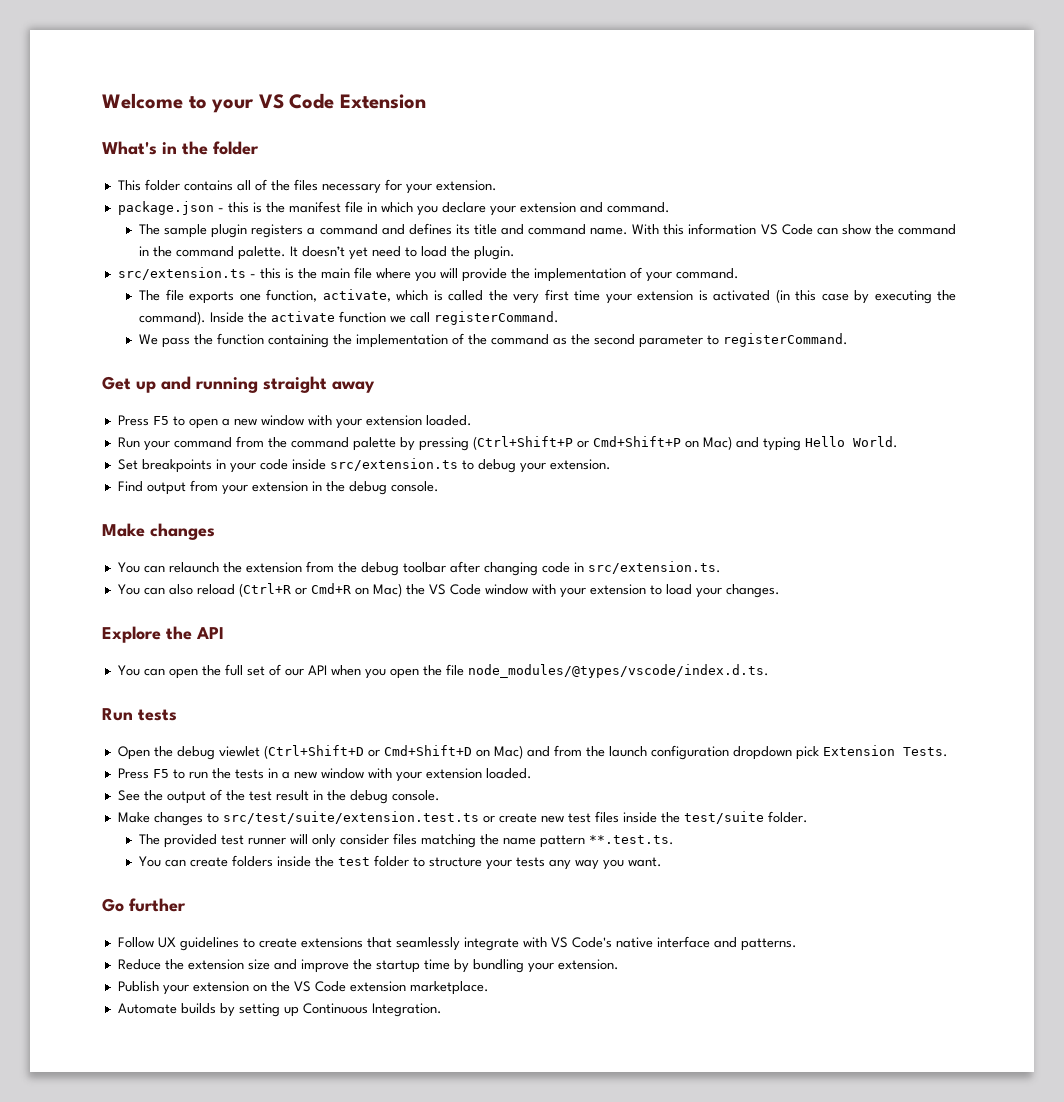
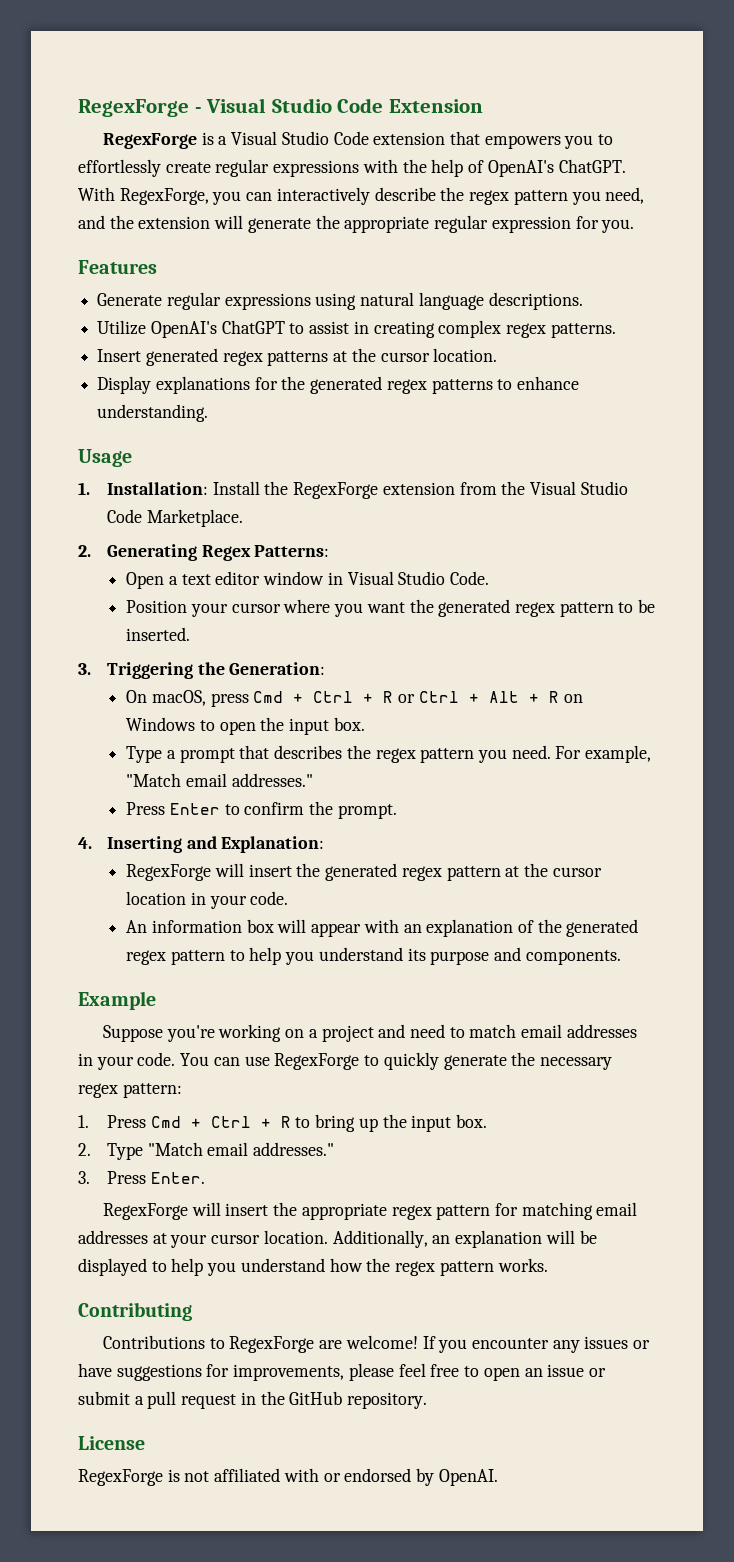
[102,93,426,113] [102,141,259,155] [117,179,497,194] [117,201,670,216] [139,223,956,238] [139,246,516,260] [117,267,739,282] [139,289,956,304] [139,311,560,325] [139,333,849,348] [102,376,375,393] [117,415,472,429] [117,436,898,451] [117,458,611,473] [117,480,439,495] [102,523,215,540] [117,561,721,576] [117,583,780,598] [102,626,224,643] [117,664,769,679] [102,708,177,721] [117,745,948,760] [117,768,532,782] [117,789,440,804] [117,811,808,826] [139,833,675,848] [139,855,663,870] [102,898,186,912] [117,936,797,951] [117,959,619,973] [117,981,489,995] [117,1003,442,1017] Welcome to your VS Code Extension // What's in the folder // This folder contains all of the files necessary for your extension. // package.json - this is the manifest file in which you declare your extension and command. // The sample plugin registers a command and defines its title and command name. With this information VS Code can show the command in the command palette. It doesn’t yet need to load the plugin. // src/extension.ts - this is the main file where you will provide the implementation of your command. // The file exports one function, activate, which is called the very first time your extension is activated (in this case by executing the command). Inside the activate function we call registerCommand. // We pass the function containing the implementation of the command as the second parameter to registerCommand. // Get up and running straight away // Press F5 to open a new window with your extension loaded. // Run your command from the command palette by pressing (Ctrl+Shift+P or Cmd+Shift+P on Mac) and typing Hello World. // Set breakpoints in your code inside src/extension.ts to debug your extension. // Find output from your extension in the debug console. // Make changes // You can relaunch the extension from the debug toolbar after changing code in src/extension.ts. // You can also reload (Ctrl+R or Cmd+R on Mac) the VS Code window with your extension to load your changes. // Explore the API // You can open the full set of our API when you open the file node_modules/@types/vscode/index.d.ts. // Run tests // Open the debug viewlet (Ctrl+Shift+D or Cmd+Shift+D on Mac) and from the launch configuration dropdown pick Extension Tests. // Press F5 to run the tests in a new window with your extension loaded. // See the output of the test result in the debug console. // Make changes to src/test/suite/extension.test.ts or create new test files inside the test/suite folder. // The provided test runner will only consider files matching the name pattern **.test.ts. // You can create folders inside the test folder to structure your tests any way you want. // Go further // Follow UX guidelines to create extensions that seamlessly integrate with VS Code's native interface and patterns. // Reduce the extension size and improve the startup time by bundling your extension. // Publish your extension on the VS Code extension marketplace. // Automate builds by setting up Continuous Integration. -> [78,98,483,117] [102,131,614,149] [78,159,626,177] [78,187,645,205] [78,215,635,233] [78,260,157,274] [97,292,583,310] [97,320,616,338] [97,348,498,366] [97,376,580,394] [97,404,209,422] [78,449,132,467] [78,481,628,499] [106,509,243,527] [78,544,330,561] [126,571,489,589] [126,599,656,617] [126,627,191,641] [78,662,326,679] [126,690,583,707] [126,717,365,735] [126,745,652,763] [126,773,313,787] [126,801,397,819] [78,836,325,853] [126,863,602,881] [126,891,289,909] [126,919,639,937] [126,947,621,965] [78,991,156,1010] [102,1024,637,1042] [78,1052,612,1070] [78,1083,182,1098] [78,1114,488,1132] [78,1142,335,1160] [78,1171,205,1184] [102,1202,638,1220] [78,1230,597,1248] [78,1258,548,1276] [78,1302,192,1321] [102,1335,651,1353] [78,1363,606,1381] [78,1391,428,1409] [78,1436,145,1450] [78,1468,498,1486] RegexForge - Visual Studio Code Extension // RegexForge is a Visual Studio Code extension that empowers you to effortlessly create regular expressions with the help of OpenAI's ChatGPT. With RegexForge, you can interactively describe the regex pattern you need, and the extension will generate the appropriate regular expression for you. // Features // Generate regular expressions using natural language descriptions. // Utilize OpenAI's ChatGPT to assist in creating complex regex patterns. // Insert generated regex patterns at the cursor location. // Display explanations for the generated regex patterns to enhance understanding. // Usage // 1. Installation: Install the RegexForge extension from the Visual Studio Code Marketplace. // 2. Generating Regex Patterns: // Open a text editor window in Visual Studio Code. // Position your cursor where you want the generated regex pattern to be inserted. // 3. Triggering the Generation: // On macOS, press Cmd + Ctrl + R or Ctrl + Alt + R on Windows to open the input box. // Type a prompt that describes the regex pattern you need. For example, "Match email addresses." // Press Enter to confirm the prompt. // 4. Inserting and Explanation: // RegexForge will insert the generated regex pattern at the cursor location in your code. // An information box will appear with an explanation of the generated regex pattern to help you understand its purpose and components. // Example // Suppose you're working on a project and need to match email addresses in your code. You can use RegexForge to quickly generate the necessary regex pattern: // 1. Press Cmd + Ctrl + R to bring up the input box. // 2. Type "Match email addresses." // 3. Press Enter. // RegexForge will insert the appropriate regex pattern for matching email addresses at your cursor location. Additionally, an explanation will be displayed to help you understand how the regex pattern works. // Contributing // Contributions to RegexForge are welcome! If you encounter any issues or have suggestions for improvements, please feel free to open an issue or submit a pull request in the GitHub repository. // License // RegexForge is not affiliated with or endorsed by OpenAI.

